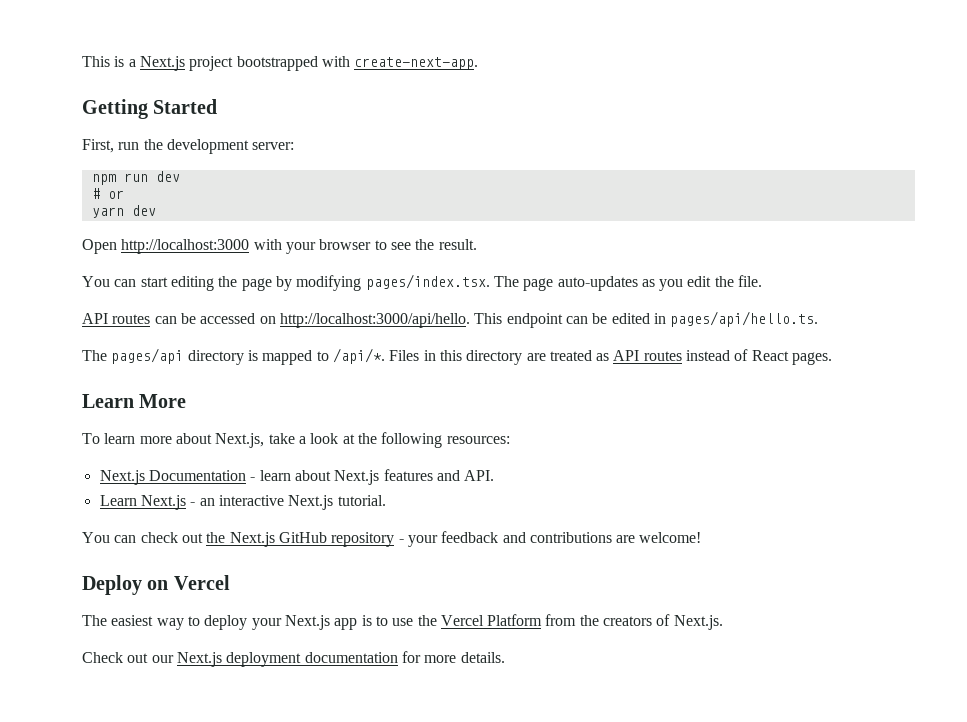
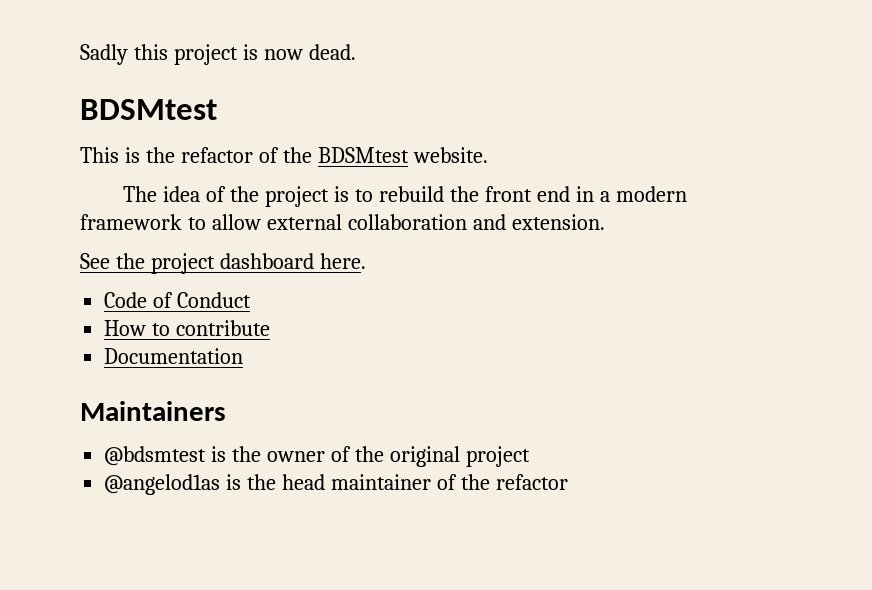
[82,56,479,71] [82,99,218,119] [82,139,295,154] [91,171,180,185] [91,188,124,199] [91,205,156,218] [82,239,477,254] [82,274,763,291] [82,311,819,328] [82,348,833,365] [82,394,187,408] [82,432,510,448] [99,469,495,485] [99,495,386,510] [82,531,702,547] [82,575,230,595] [82,614,723,630] [82,651,505,667] This is a Next.js project bootstrapped with create-next-app. // Getting Started // First, run the development server: // npm run dev // # or // yarn dev // Open http://localhost:3000 with your browser to see the result. // You can start editing the page by modifying pages/index.tsx. The page auto-updates as you edit the file. // API routes can be accessed on http://localhost:3000/api/hello. This endpoint can be edited in pages/api/hello.ts. // The pages/api directory is mapped to /api/*. Files in this directory are treated as API routes instead of React pages. // Learn More // To learn more about Next.js, take a look at the following resources: // Next.js Documentation - learn about Next.js features and API. // Learn Next.js - an interactive Next.js tutorial. // You can check out the Next.js GitHub repository - your feedback and contributions are welcome! // Deploy on Vercel // The easiest way to deploy your Next.js app is to use the Vercel Platform from the creators of Next.js. // Check out our Next.js deployment documentation for more details. -> [80,44,356,65] [80,99,217,120] [80,147,488,163] [123,186,687,207] [80,214,605,230] [80,253,366,274] [104,292,252,308] [104,320,271,336] [104,348,244,364] [80,401,226,421] [104,446,530,467] [104,474,568,495] Sadly this project is now dead. // BDSMtest // This is the refactor of the BDSMtest website. // The idea of the project is to rebuild the front end in a modern framework to allow external collaboration and extension. // See the project dashboard here. // Code of Conduct // How to contribute // Documentation // Maintainers // @bdsmtest is the owner of the original project // @angelod1as is the head maintainer of the refactor

